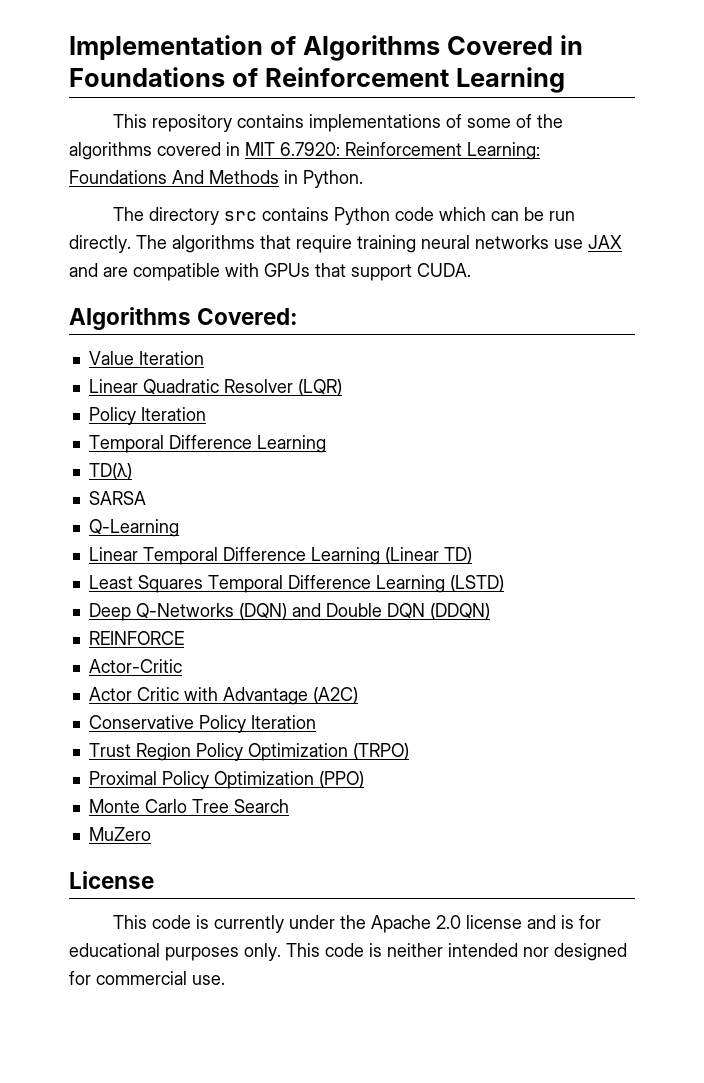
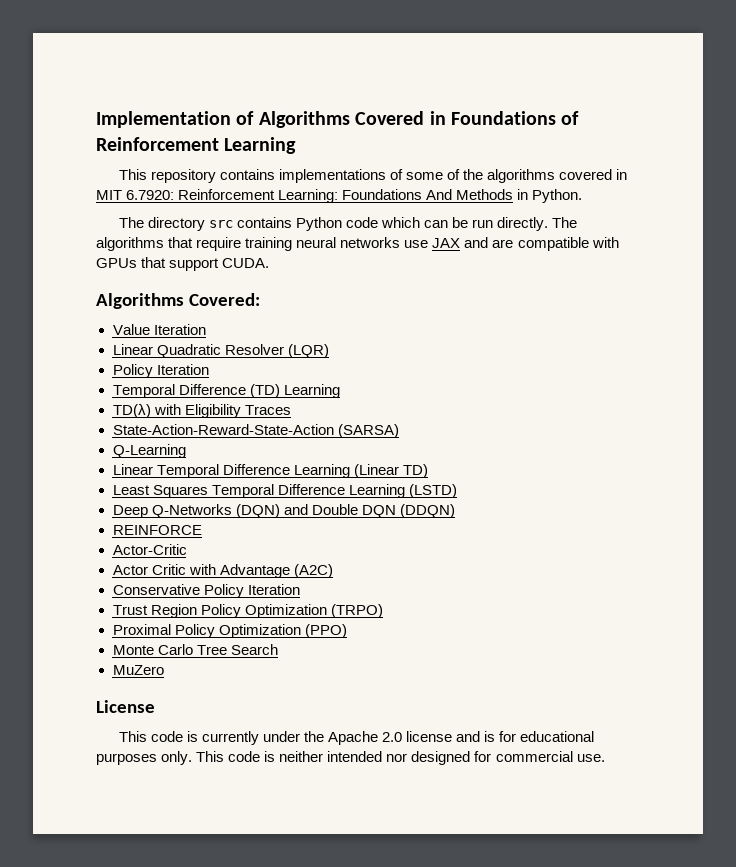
(252, 442) none -> [249,384,280,398] (TD)
[88,491,146,505] // SARSA -> [153,404,291,418] [112,424,399,438] with Eligibility Traces // State-Action-Reward-State-Action (SARSA)

